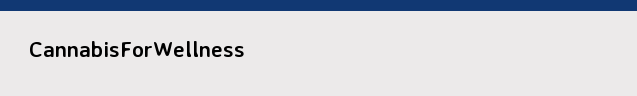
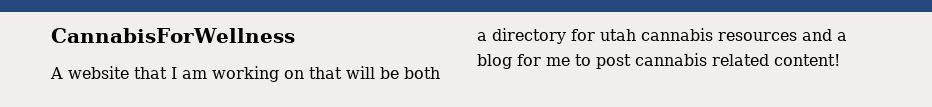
(245, 49) none -> [50,66,440,82] [477,28,847,44] [477,53,840,69] // A website that I am working on that will be both a directory for utah cannabis resources and a blog for me to post cannabis related content!

